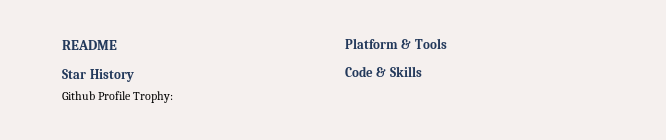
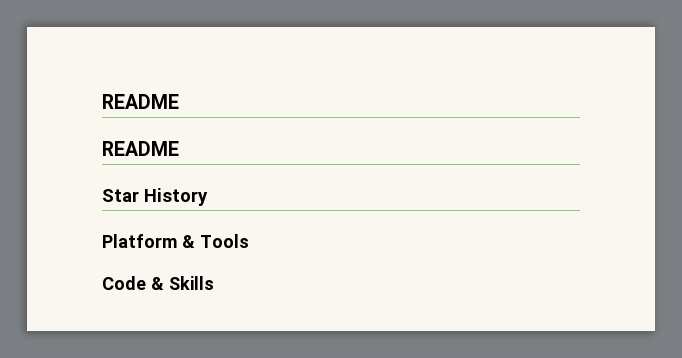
[62,40,117,50] README -> [102,94,179,109] [102,141,179,156] README // README
[62,91,174,103] // Github Profile Trophy: -> (208, 197) none

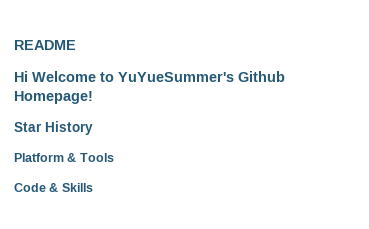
[102,94,179,109] [102,141,179,156] README // README -> [14,40,76,50] [14,71,285,82] [14,91,93,104] README // Hi Welcome to YuYueSummer's Github Homepage!

